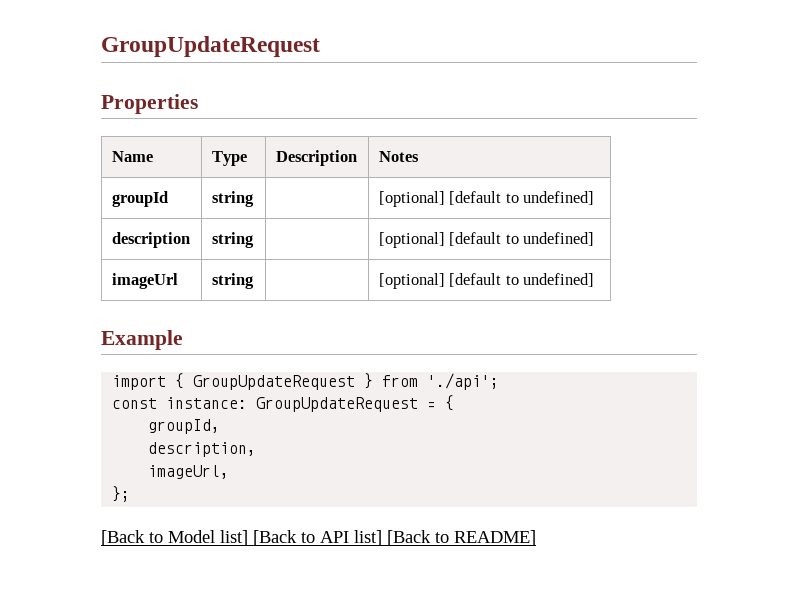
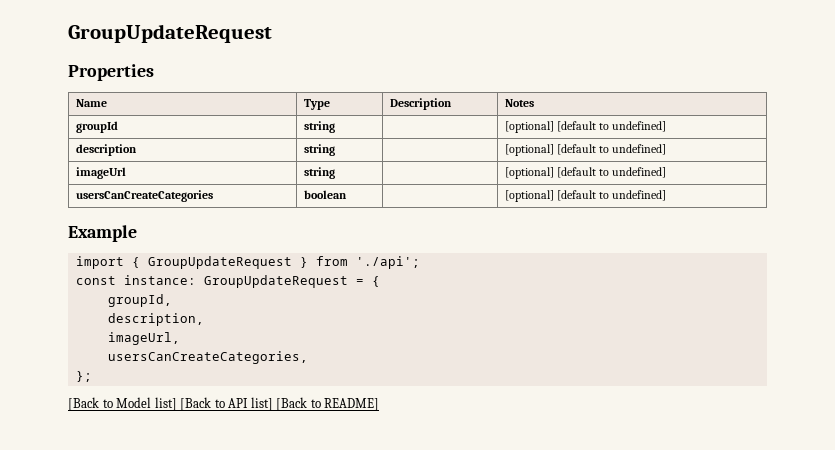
(595, 280) none -> [75,190,213,202] [303,190,347,199] [504,190,666,202] // usersCanCreateCategories | boolean | | [optional] [default to undefined]
(230, 472) none -> [107,351,308,364] // usersCanCreateCategories,

